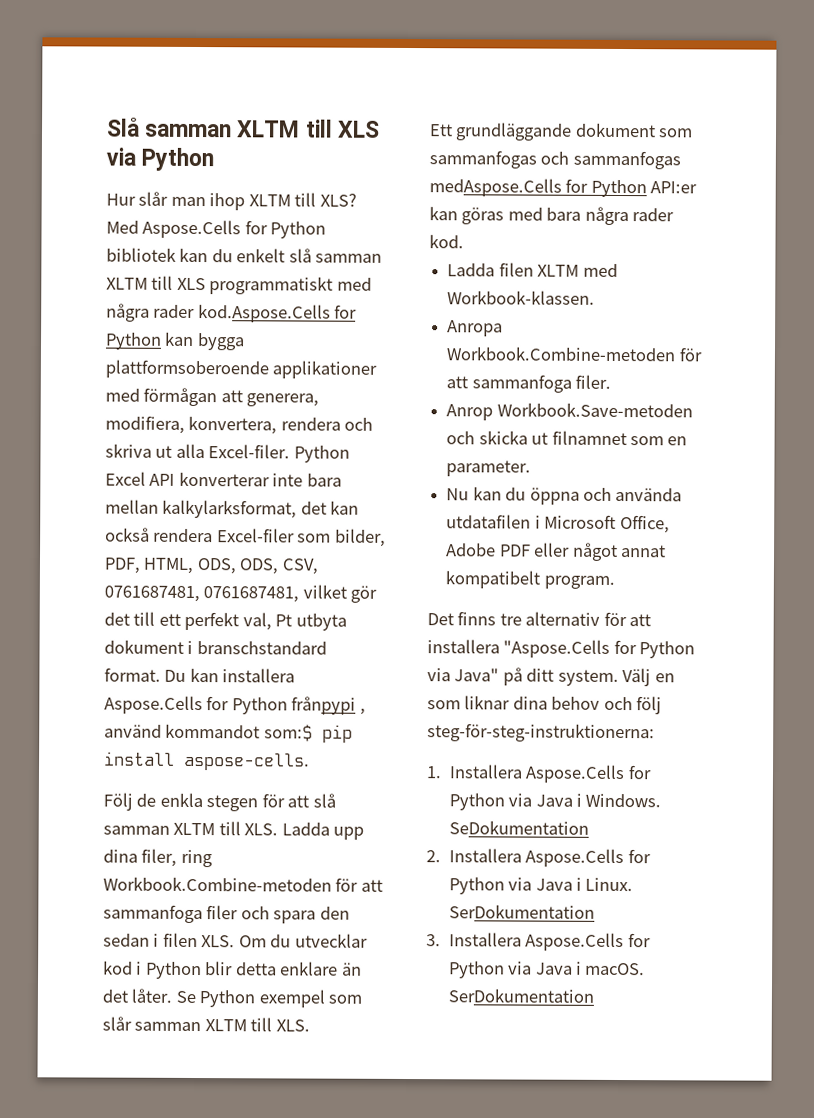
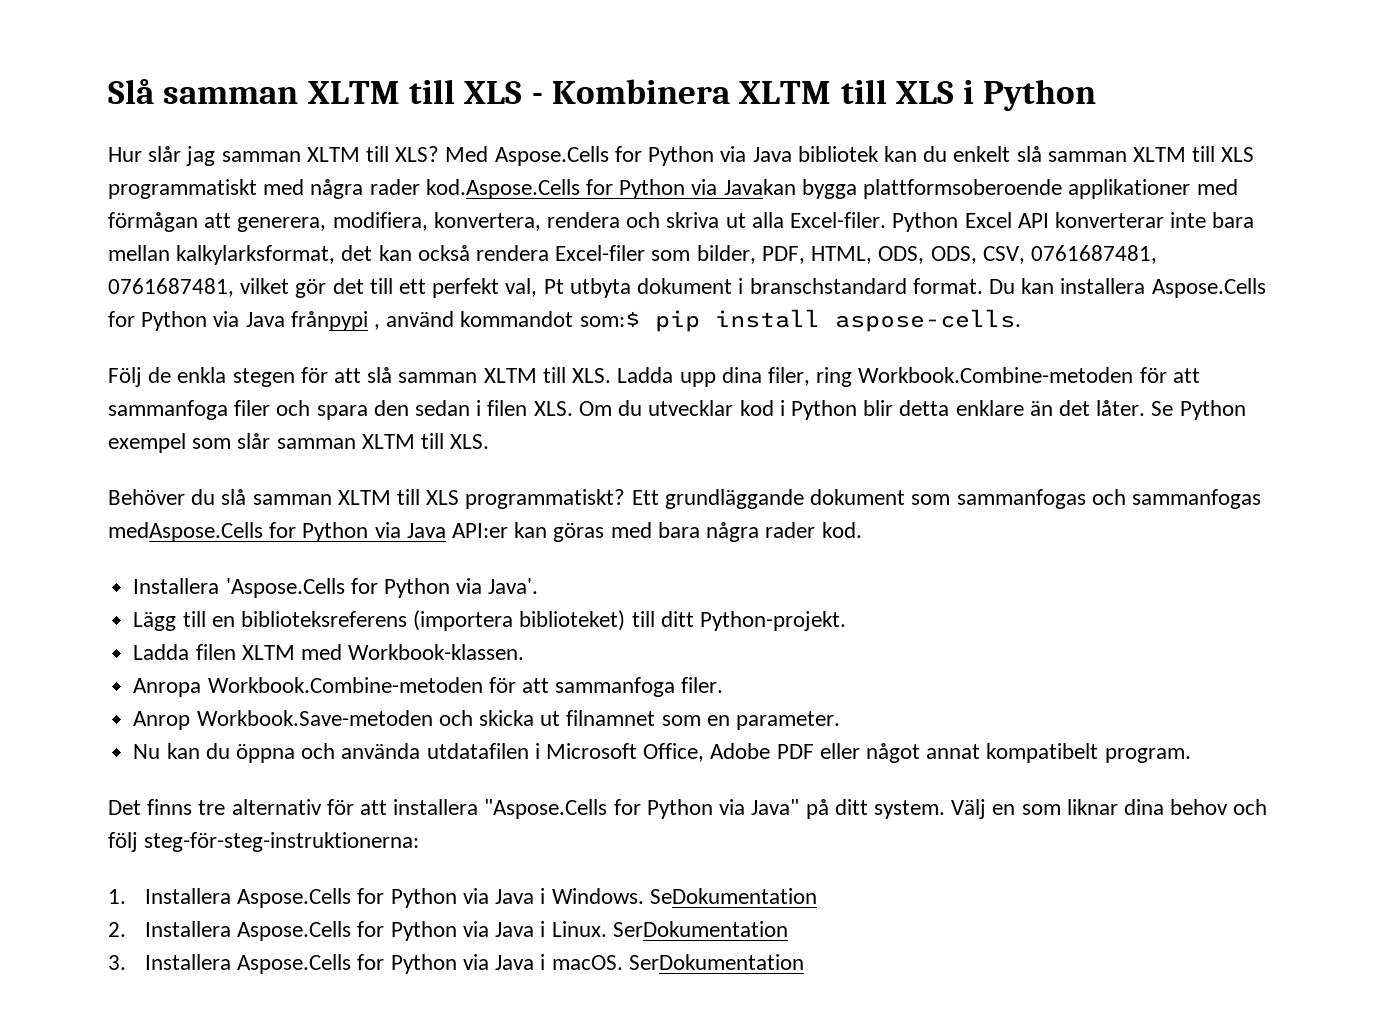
[106,147,136,166] via -> [531,79,975,104] - Kombinera XLTM till XLS i
[170,193,246,211] man ihop -> [186,146,301,166] jag samman
(327, 230) none -> [720,146,792,162] via Java
[165,331,195,346] kan -> [691,179,796,195] via Javakan
(288, 706) none -> [213,311,285,327] via Java
(310, 1025) none -> [108,489,626,509] Behöver du slå samman XLTM till XLS programmatiskt?
(647, 188) none -> [374,522,446,538] via Java
(464, 241) none -> [133,578,539,598] [133,610,846,631] // Installera 'Aspose.Cells for Python via Java'. // Lägg till en biblioteksreferens (importera biblioteket) till ditt Python-projekt.

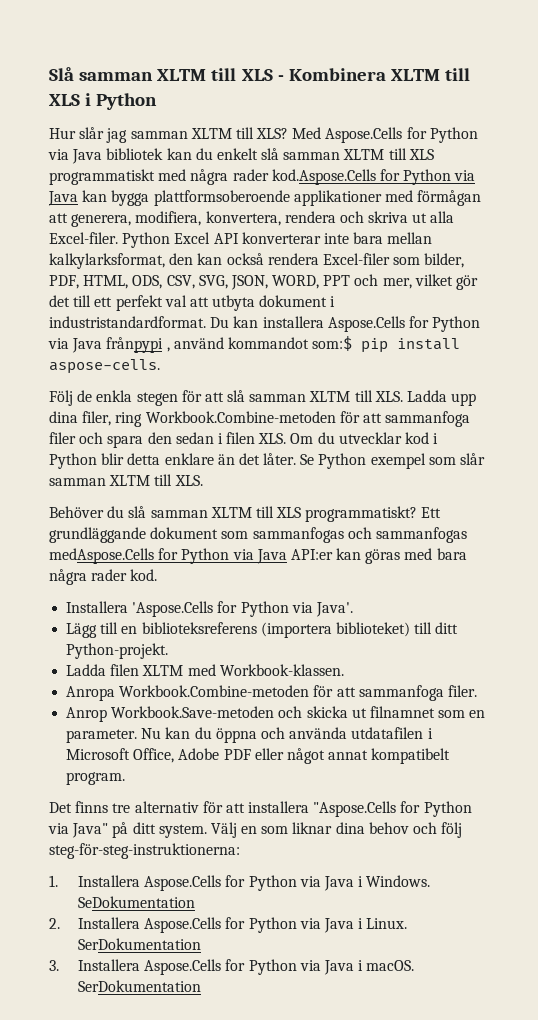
[723,179,796,195] Javakan -> [48,190,108,206] Java kan
[341,245,373,261] det -> [169,253,194,265] den
[930,245,1157,264] [108,278,234,297] ODS, CSV, 0761687481, 0761687481, -> [166,274,412,290] CSV, SVG, JSON, WORD, PPT och mer,
[505,278,564,297] val, Pt -> [164,295,209,307] val att
[749,278,983,294] branschstandard format. -> [49,316,206,328] industristandardformat.
(840, 720) // -> (138, 736) none

